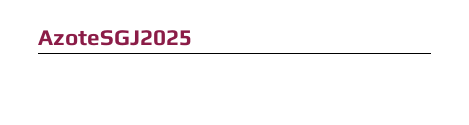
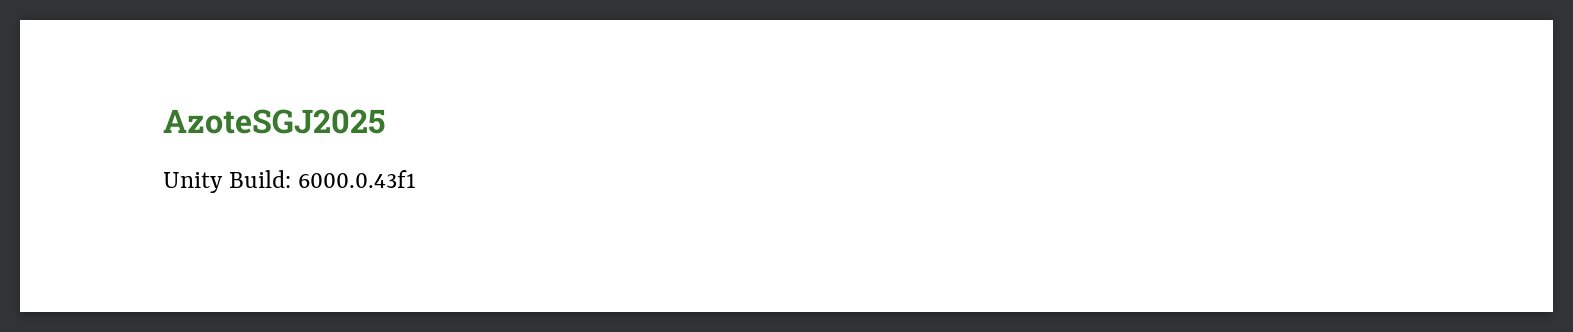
(192, 38) none -> [163,170,417,193] // Unity Build: 6000.0.43f1

